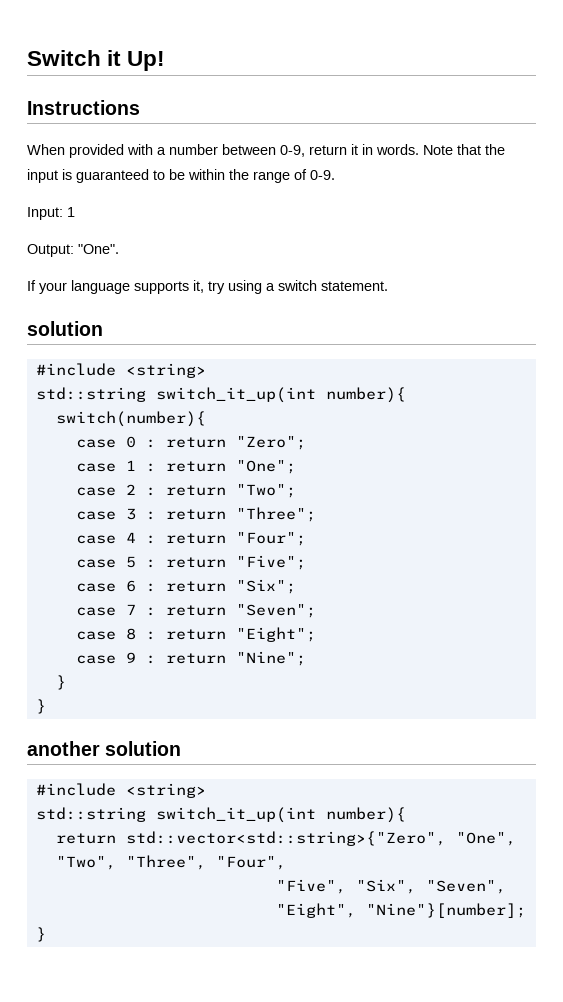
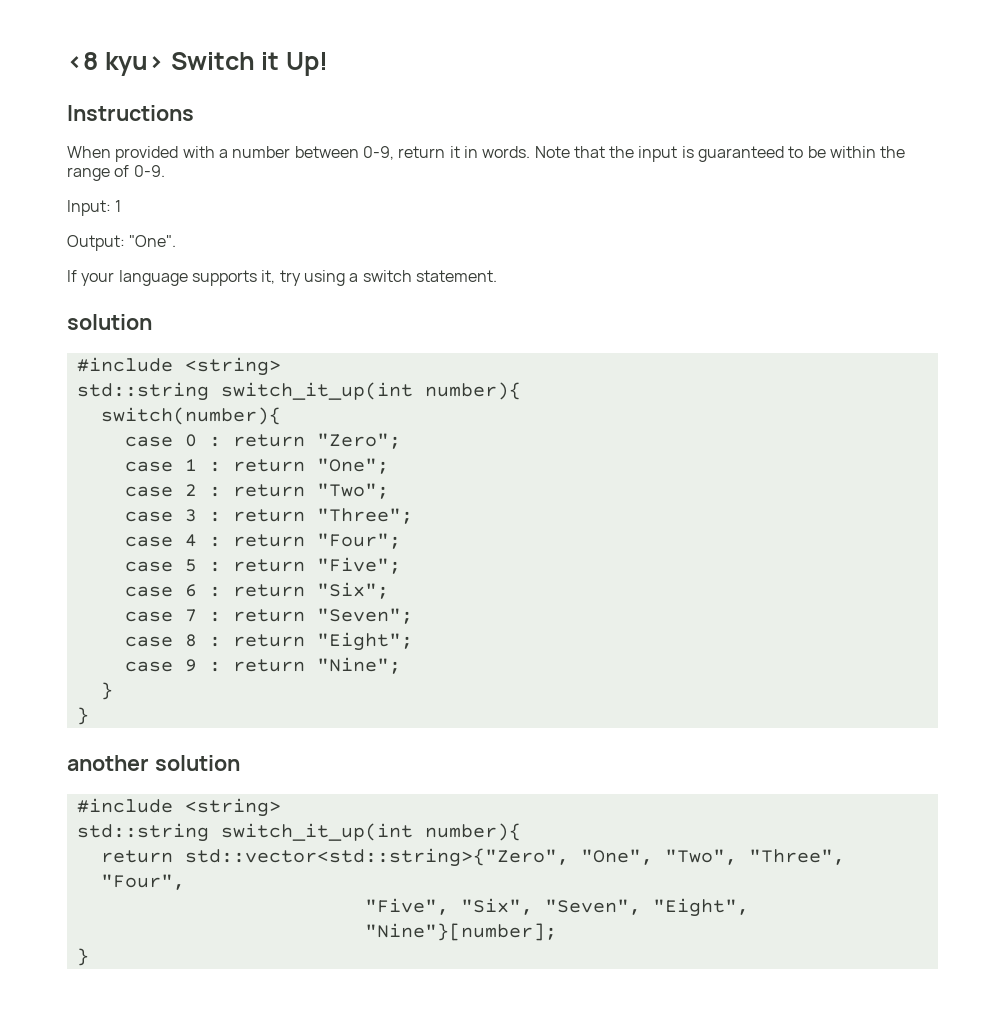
(27, 58) none -> [67,52,164,76] <8 kyu>

